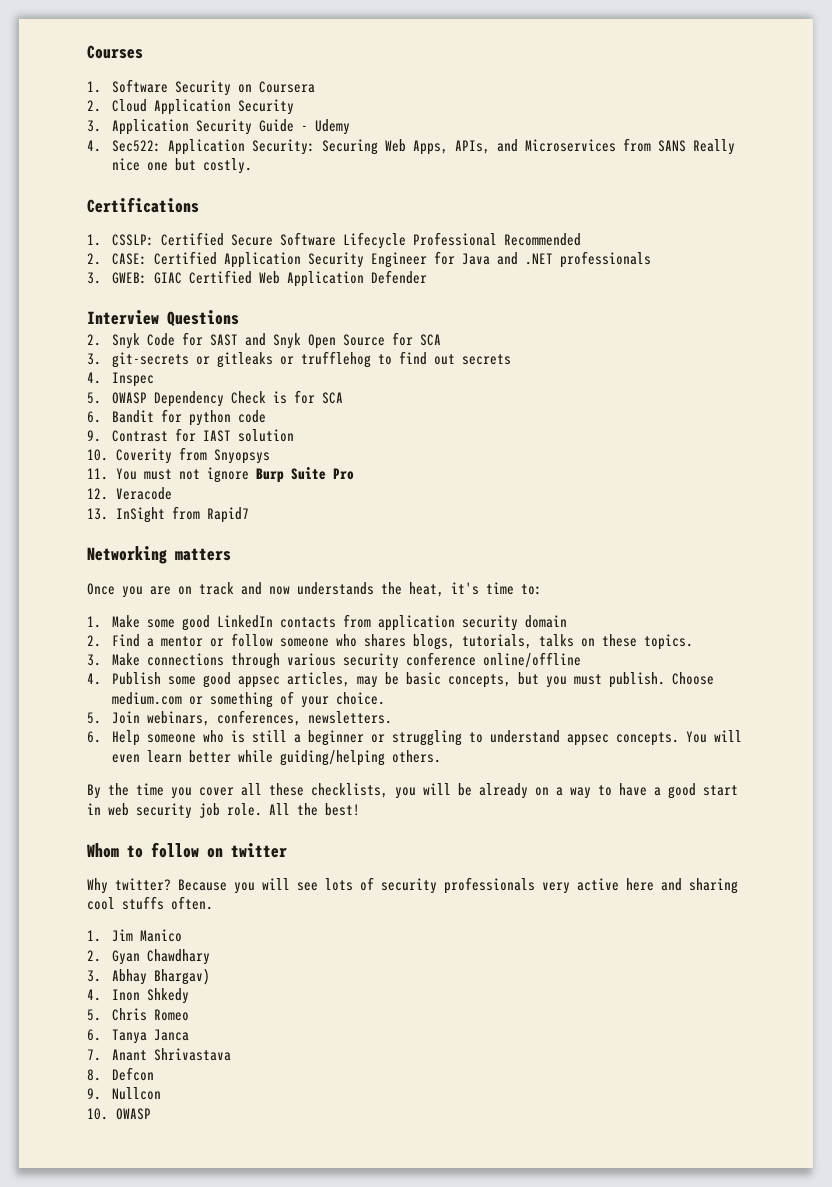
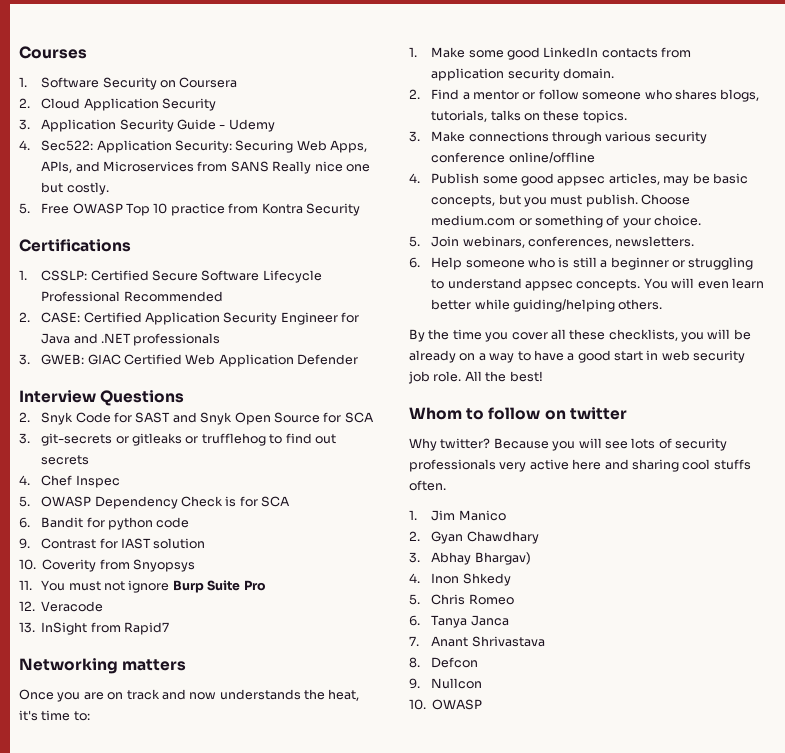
(253, 166) none -> [19,203,360,216] // 5. Free OWASP Top 10 practice from Kontra Security
(101, 378) none -> [41,475,73,486] Chef
[525,615,568,628] domain -> [563,68,615,79] domain.

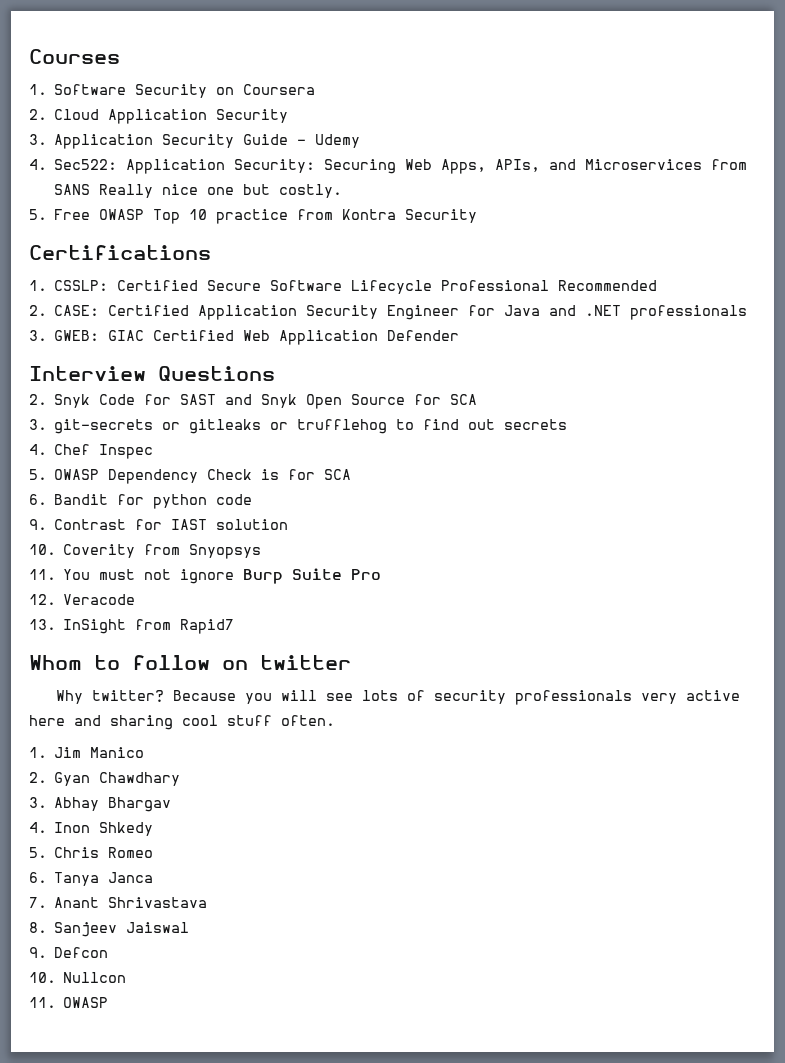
[19,658,187,674] [19,689,360,702] [19,710,90,721] [409,47,692,60] [431,68,615,81] [409,89,760,102] [431,110,627,123] [409,131,707,144] [431,152,595,163] [409,173,748,186] [431,194,691,207] [431,215,702,228] [409,236,695,248] [409,257,754,270] [431,278,764,291] [431,299,663,312] [409,329,751,342] [409,350,746,363] [408,371,543,384] // Networking matters // Once you are on track and now understands the heat, it's time to: // 1. Make some good LinkedIn contacts from application security domain. // 2. Find a mentor or follow someone who shares blogs, tutorials, talks on these topics. // 3. Make connections through various security conference online/offline // 4. Publish some good appsec articles, may be basic concepts, but you must publish. Choose medium.com or something of your choice. // 5. Join webinars, conferences, newsletters. // 6. Help someone who is still a beginner or struggling to understand appsec concepts. You will even learn better while guiding/helping others. // By the time you cover all these checklists, you will be already on a way to have a good start in web security job role. All the best! -> (235, 626) none
[713,459,751,470] stuffs -> [227,715,272,726] stuff
[474,552,531,565] Bhargav) -> [108,797,172,812] Bhargav
(420, 662) none -> [54,922,190,937] [29,947,47,958] Sanjeev Jaiswal // 9.
[409,678,420,689] 9. -> [29,972,56,983] 10.
[409,699,426,710] 10. -> [29,997,56,1008] 11.

